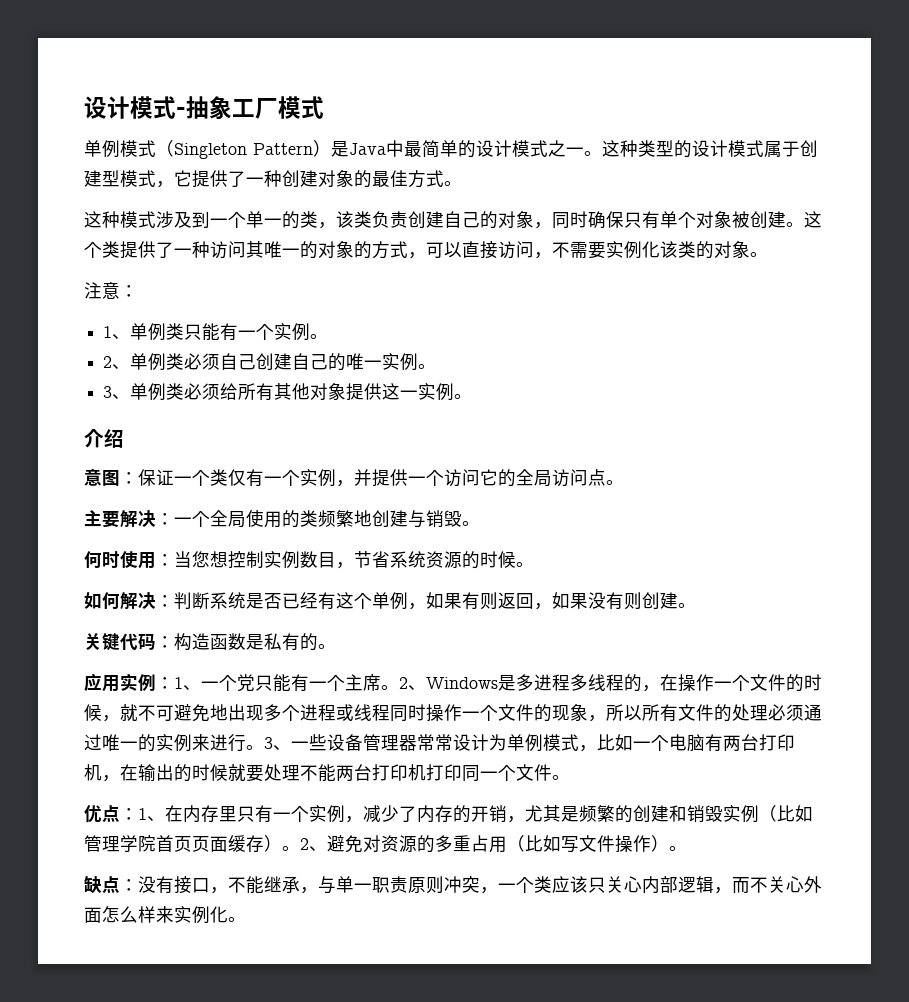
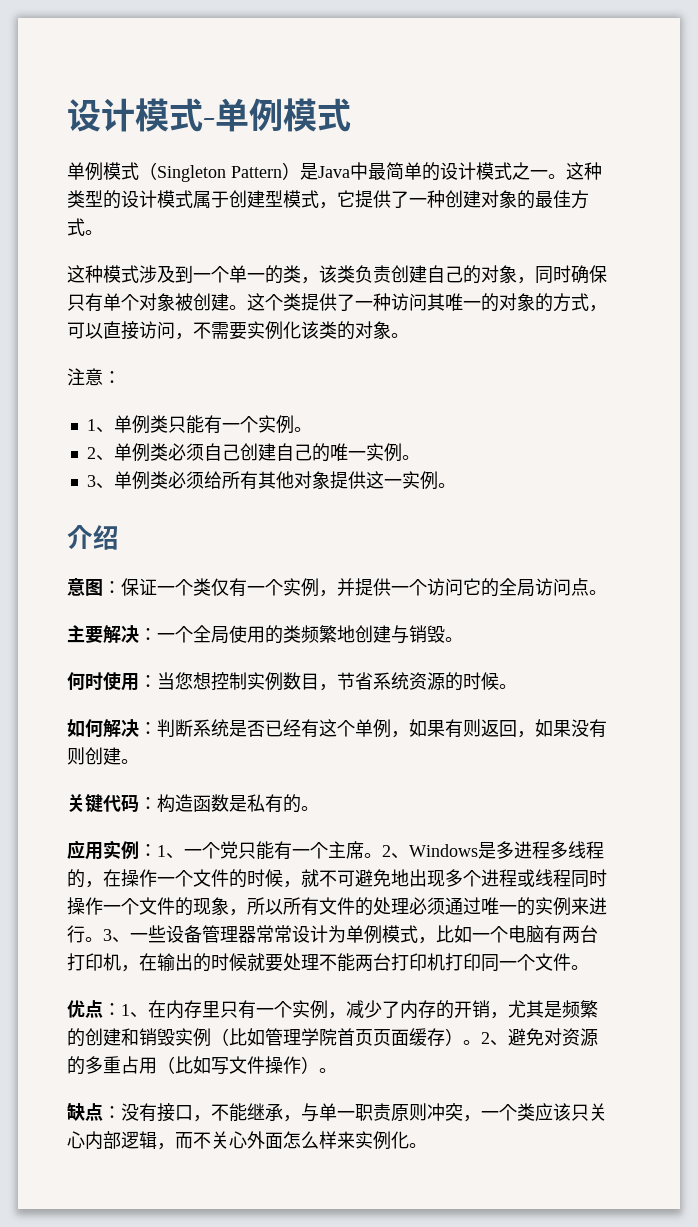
[186,96,278,119] 抽象工厂 -> [215,98,283,132] 单例

